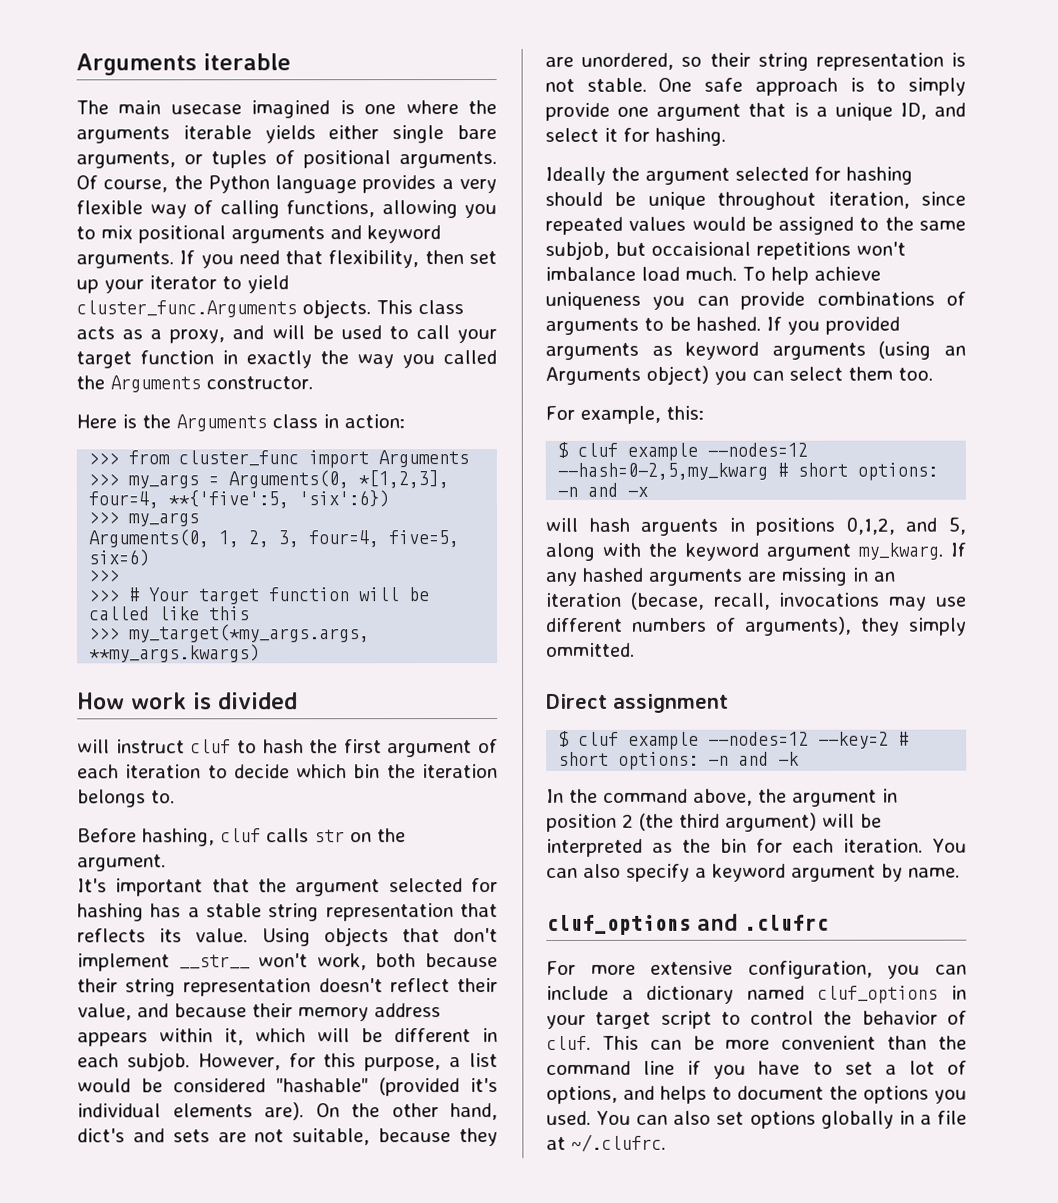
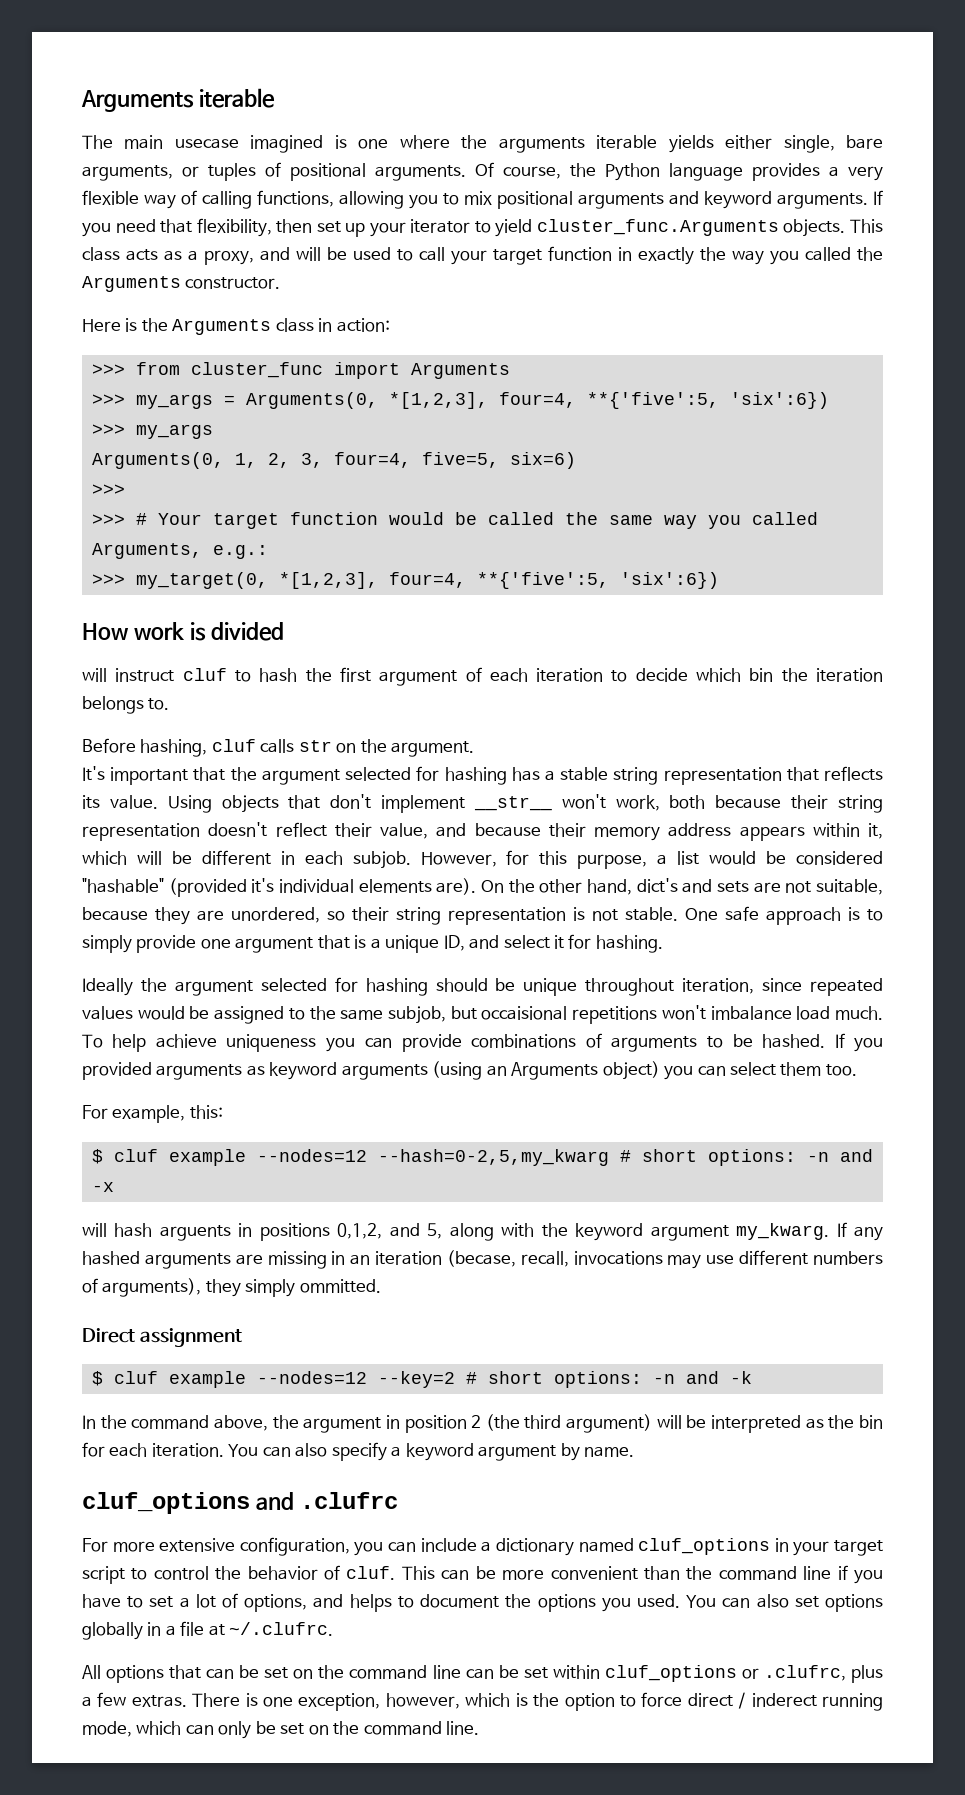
[392,125,445,144] single -> [783,135,835,153] single,
[358,587,400,602] will -> [388,512,444,525] would
[159,606,251,621] [89,624,371,643] [89,644,261,663] like this // >>> my_target(*my_args.args, **my_args.kwargs) -> [564,512,818,529] [91,543,268,559] [91,572,719,589] the same way you called Arguments, e.g.: // >>> my_target(0, *[1,2,3], four=4, **{'five':5, 'six':6})
(666, 1142) none -> [82,1665,883,1683] [82,1692,883,1711] [82,1721,480,1739] // All options that can be set on the command line can be set within cluf_options or .clufrc, plus a few extras. There is one exception, however, which is the option to force direct / inderect running mode, which can only be set on the command line.

